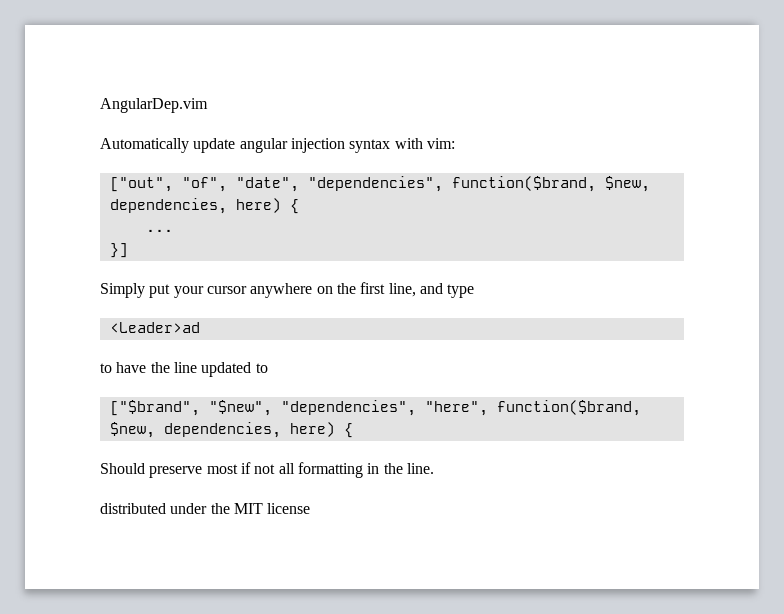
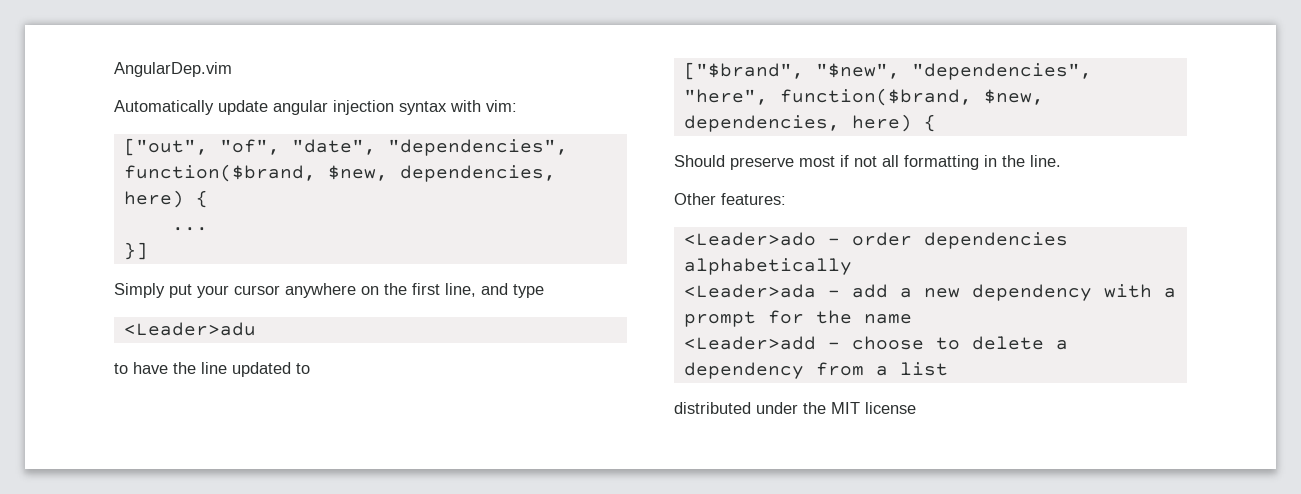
[109,322,200,333] <Leader>ad -> [123,322,256,336] <Leader>adu
(434, 468) none -> [674,193,786,205] [683,232,1068,249] [683,258,852,275] [683,284,1176,301] [683,310,912,327] [683,336,1068,350] [683,362,948,379] // Other features: // <Leader>ado - order dependencies alphabetically // <Leader>ada - add a new dependency with a prompt for the name // <Leader>add - choose to delete a dependency from a list

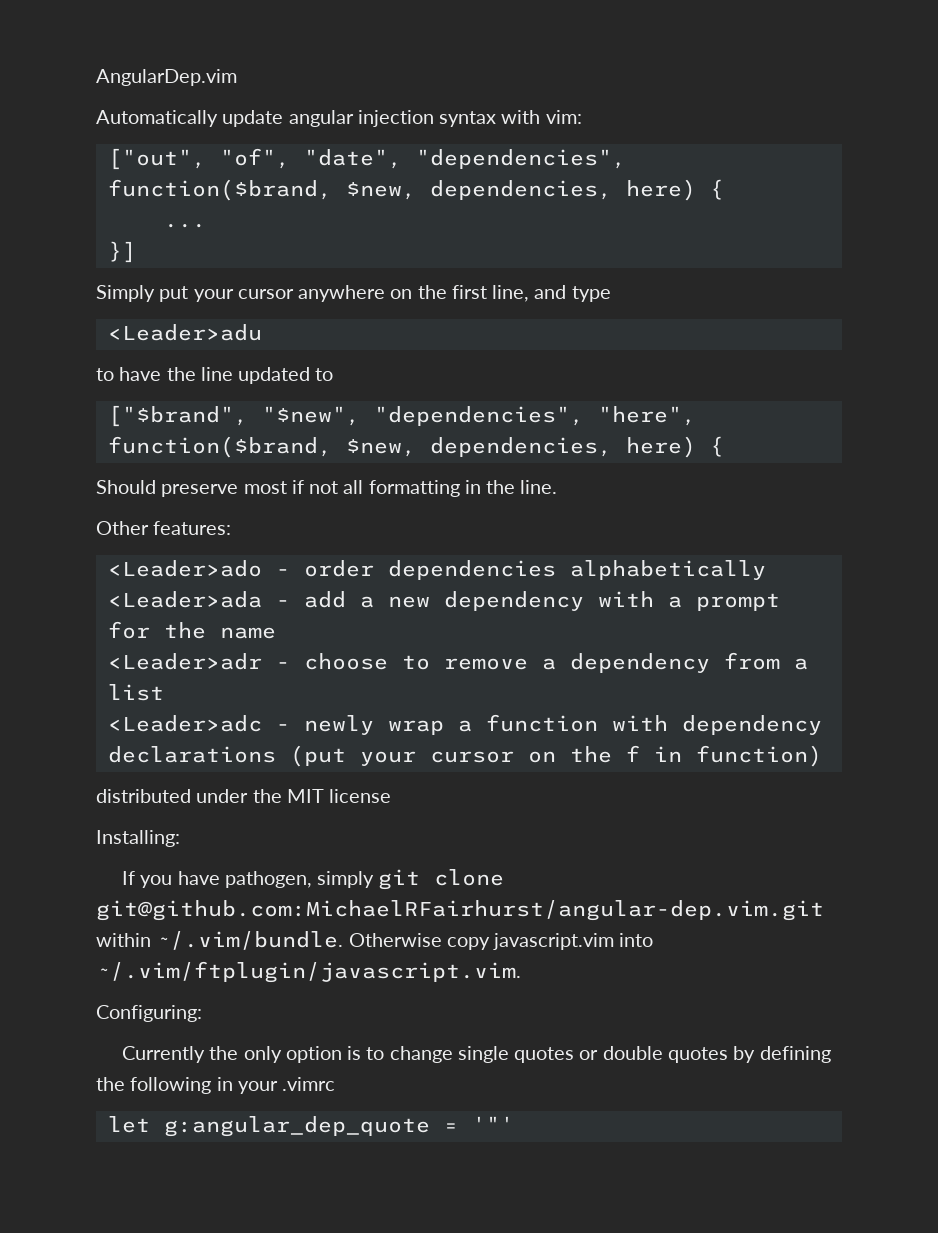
[683,336,816,350] <Leader>add -> [107,653,262,670] <Leader>adr
[971,336,1044,350] delete -> [443,658,528,670] remove
(948, 369) none -> [107,714,822,735] [107,745,822,767] // <Leader>adc - newly wrap a function with dependency declarations (put your cursor on the f in function)
(916, 408) none -> [96,830,180,847] [122,869,505,890] [96,900,824,921] [96,931,654,950] [96,961,521,983] [96,1005,202,1022] [122,1046,831,1063] [96,1077,336,1094] [107,1116,514,1137] // Installing: // If you have pathogen, simply git clone git@github.com:MichaelRFairhurst/angular-dep.vim.git within ~/.vim/bundle. Otherwise copy javascript.vim into ~/.vim/ftplugin/javascript.vim. // Configuring: // Currently the only option is to change single quotes or double quotes by defining the following in your .vimrc // let g:angular_dep_quote = '"'

